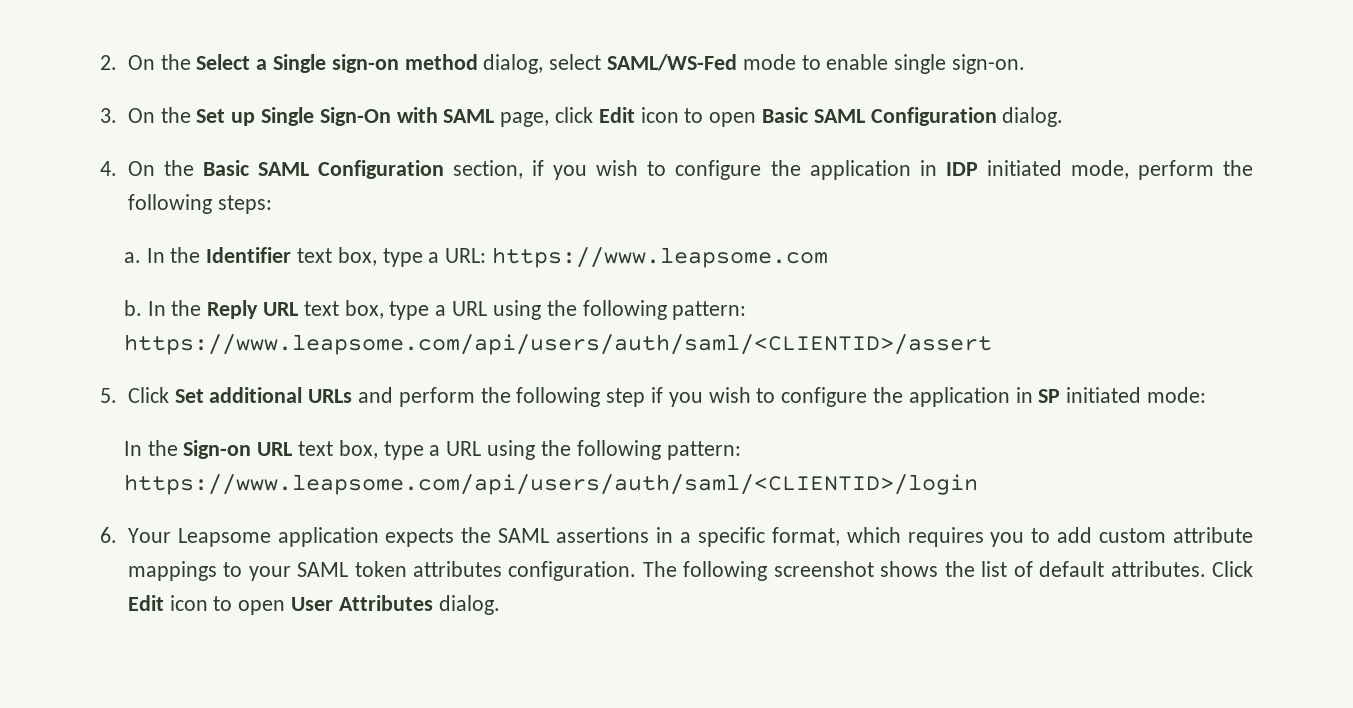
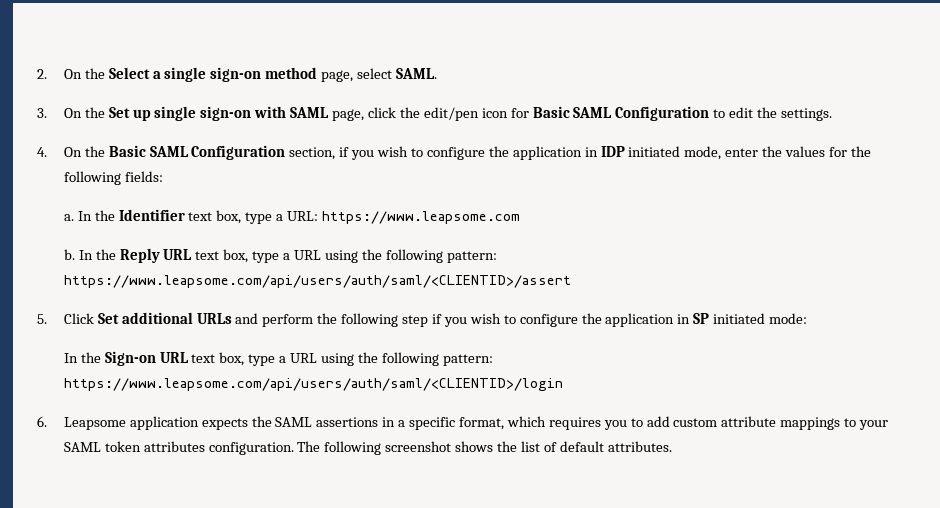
[272,54,326,73] Single -> [164,67,207,82] single
[483,54,1026,74] dialog, select SAML/WS-Fed mode to enable single sign-on. -> [321,68,437,82] page, select SAML.
[260,107,391,126] Single Sign-On -> [154,106,252,121] single sign-on
[598,107,1064,127] Edit icon to open Basic SAML Configuration dialog. -> [399,106,833,121] the edit/pen icon for Basic SAML Configuration to edit the settings.
[1137,160,1253,180] [127,194,272,214] perform the following steps: -> [725,146,871,157] [63,171,163,185] enter the values for the following fields:
[127,528,171,543] Your -> (47, 421) none
[1212,561,1253,577] [127,595,500,615] Click Edit icon to open User Attributes dialog. -> (672, 446) none

